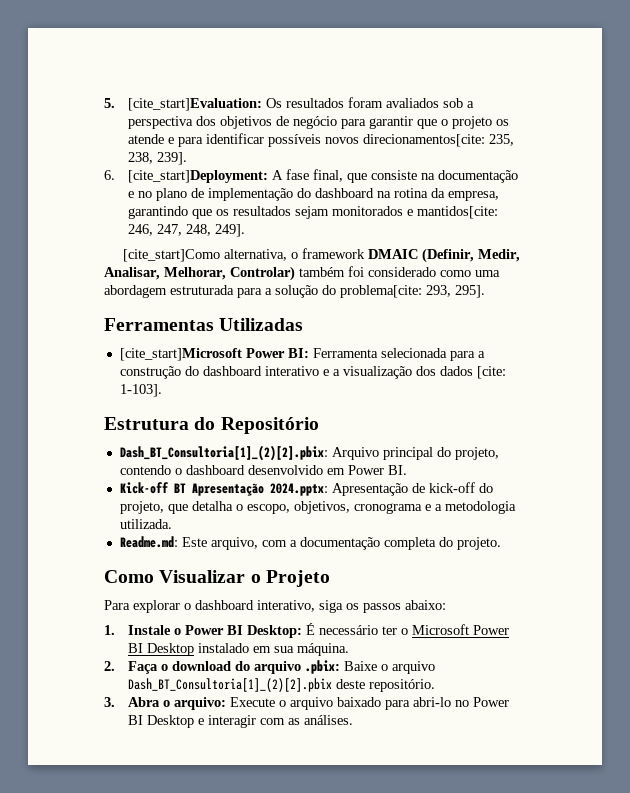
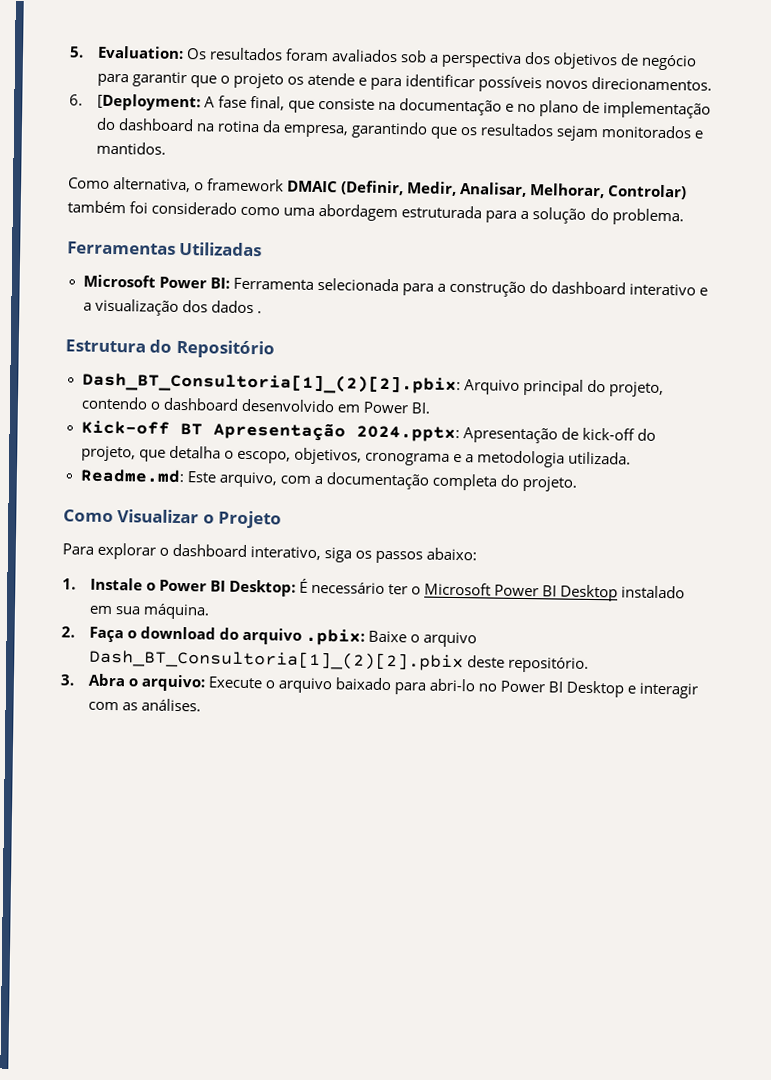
[128,98,263,111] [cite_start]Evaluation: -> [96,45,184,60] Evaluation:
[363,134,515,147] [128,152,188,165] direcionamentos[cite: 235, 238, 239]. -> [591,76,713,91] direcionamentos.
[128,170,269,183] [cite_start]Deployment: -> [96,93,201,112] [Deployment:
[417,206,499,219] [128,224,246,237] [123,249,221,262] mantidos[cite: 246, 247, 248, 249]. // [cite_start]Como -> [95,141,166,155] [68,177,110,189] mantidos. // Como
[340,285,485,298] problema[cite: 293, 295]. -> [611,208,684,226] problema.
[119,348,242,361] [cite_start]Microsoft -> [82,274,156,288] Microsoft
[476,366,506,379] [119,384,162,397] [cite: 1-103]. -> [256,311,262,314] .

